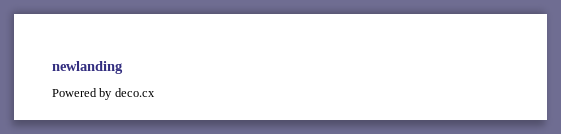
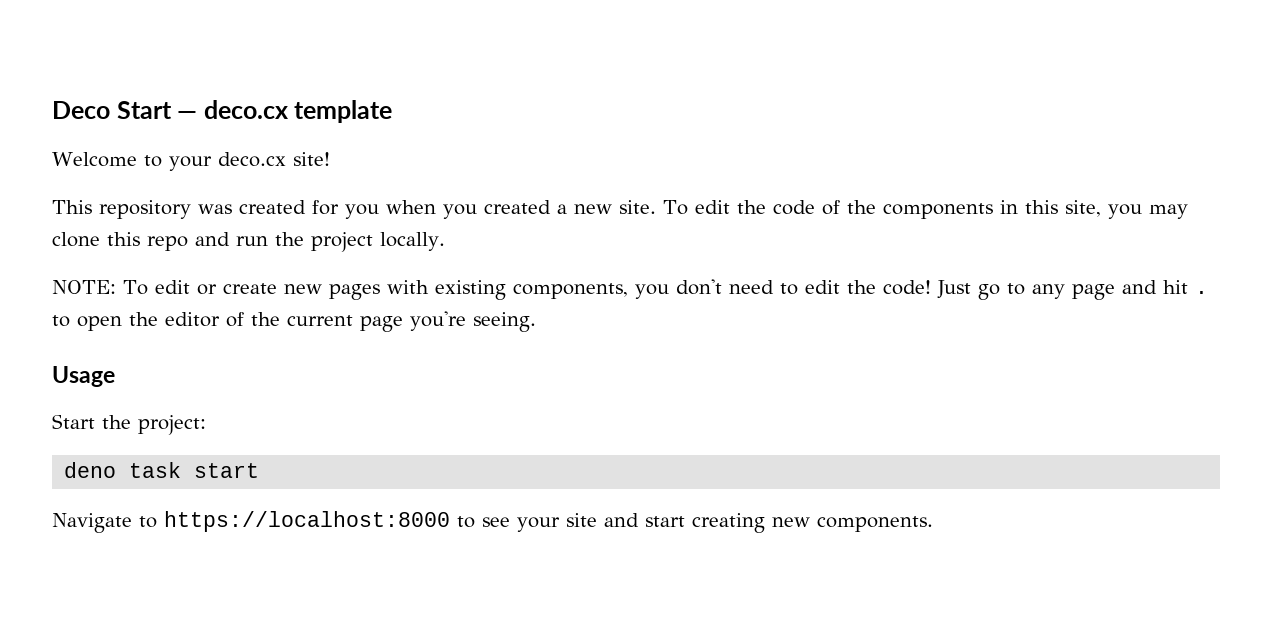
[52,61,123,74] [52,88,155,100] newlanding // Powered by deco.cx -> [52,100,393,123] [52,152,330,171] [52,200,1188,219] [52,232,445,252] [52,279,1208,300] [52,311,536,332] [52,366,115,387] [52,414,206,435] [64,462,260,478] [52,511,933,533] Deco Start — deco.cx template // Welcome to your deco.cx site! // This repository was created for you when you created a new site. To edit the code of the components in this site, you may clone this repo and run the project locally. // NOTE: To edit or create new pages with existing components, you don't need to edit the code! Just go to any page and hit . to open the editor of the current page you're seeing. // Usage // Start the project: // deno task start // Navigate to https://localhost:8000 to see your site and start creating new components.

